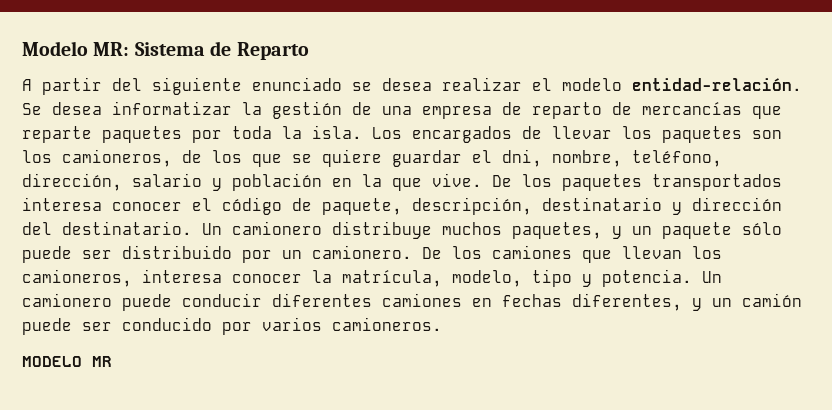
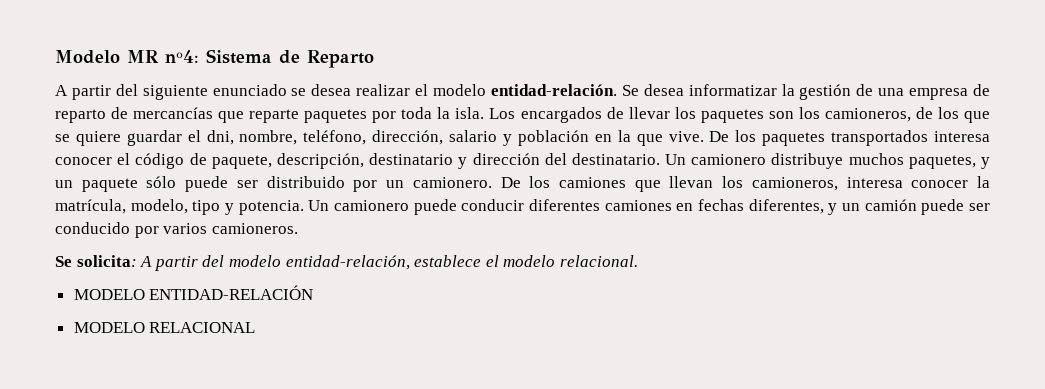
[93,42,130,56] MR: -> [127,50,199,63] MR nº4:
[22,356,112,367] MODELO MR -> [55,255,638,271] [73,285,314,300] [73,322,256,333] Se solicita: A partir del modelo entidad-relación, establece el modelo relacional. // MODELO ENTIDAD-RELACIÓN // MODELO RELACIONAL

